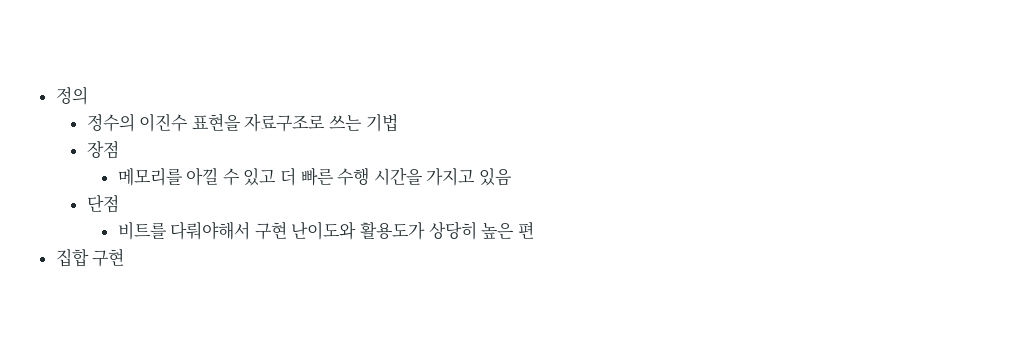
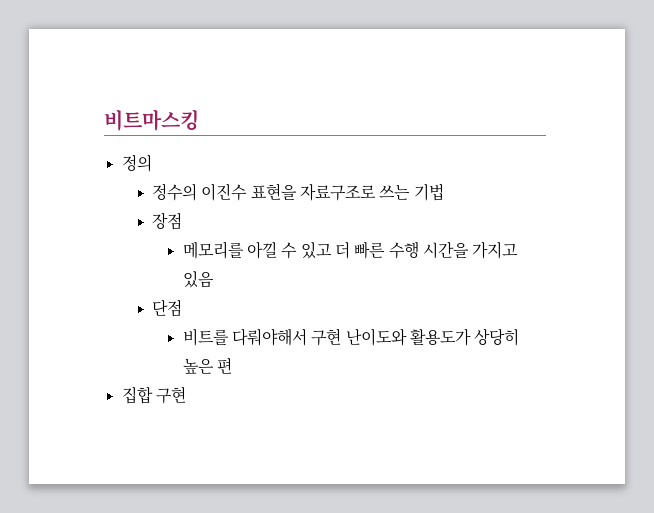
(55, 95) none -> [104,109,199,131] 비트마스킹 //

